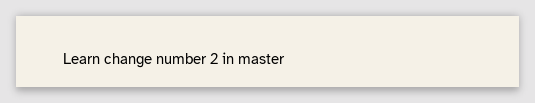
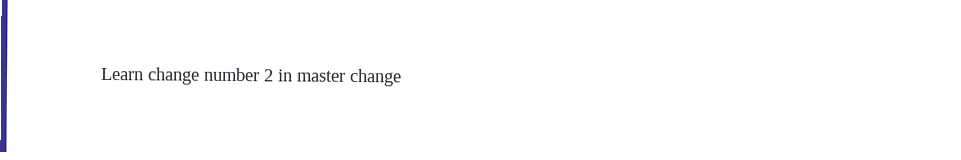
(285, 59) none -> [349,68,402,87] change

